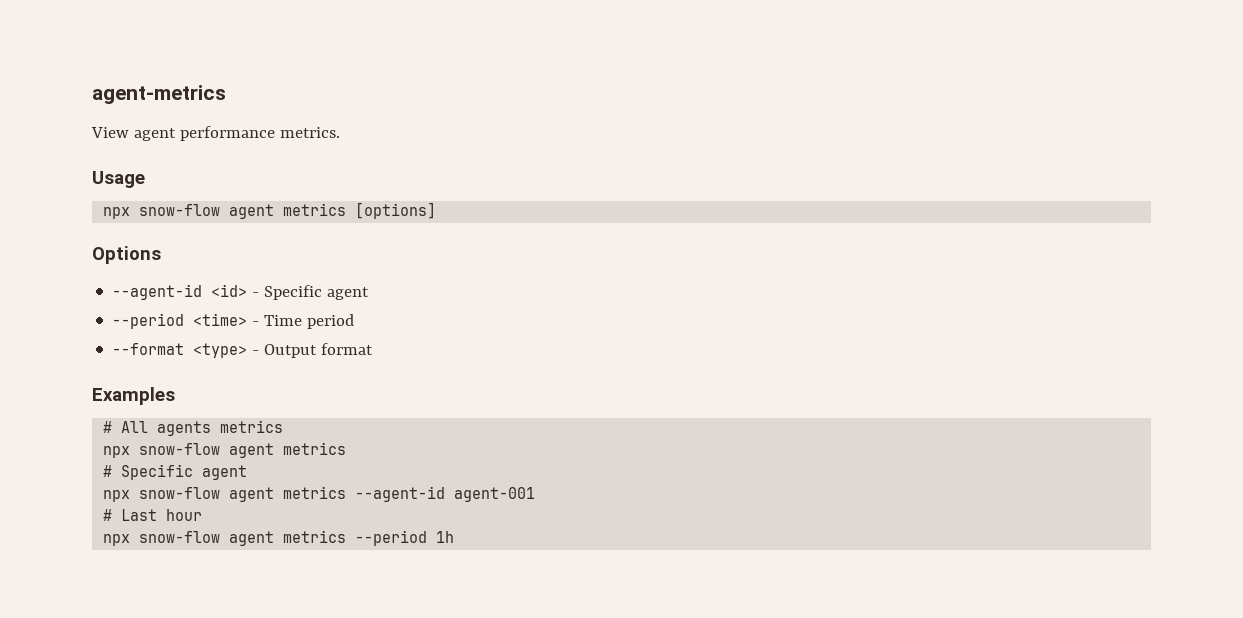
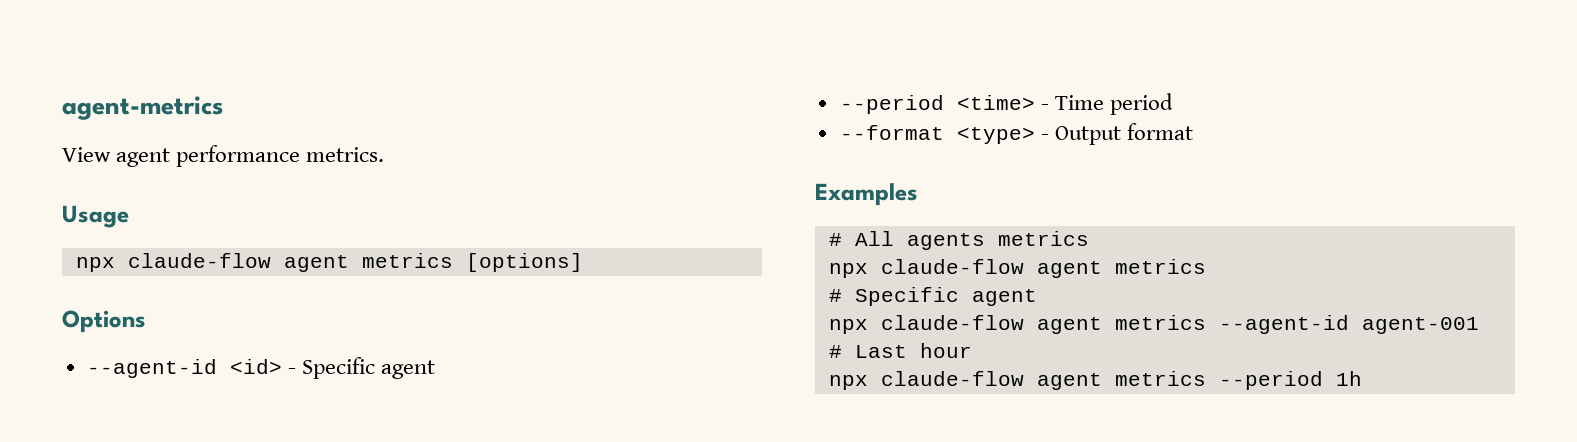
[139,204,221,216] snow-flow -> [127,253,271,268] claude-flow
[139,443,221,455] snow-flow -> [880,259,1024,274] claude-flow
[139,487,221,499] snow-flow -> [880,315,1024,330] claude-flow
[139,531,221,543] snow-flow -> [880,371,1024,386] claude-flow

